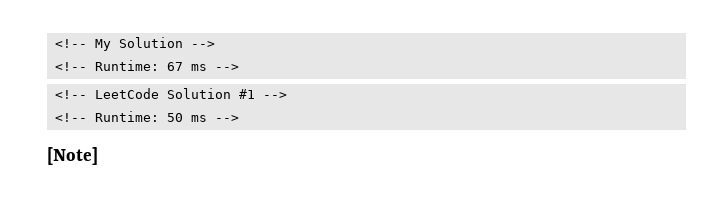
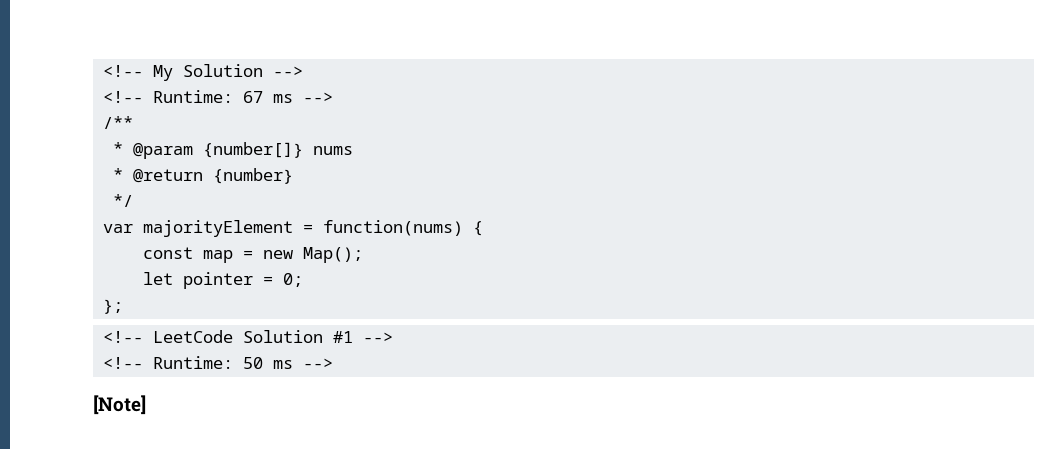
(239, 67) none -> [103,116,134,129] [113,142,354,159] [113,168,294,184] [113,194,134,207] [103,220,484,237] [143,247,364,263] [143,272,304,289] [103,299,124,314] // /** // * @param {number[]} nums // * @return {number} // */ // var majorityElement = function(nums) { // const map = new Map(); // let pointer = 0; // };

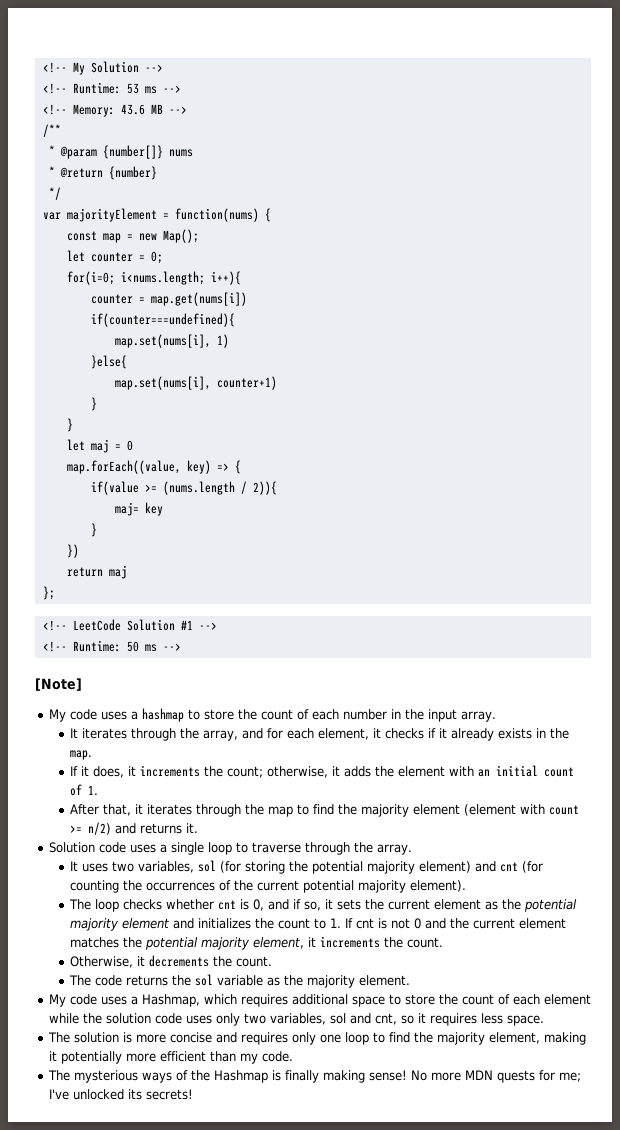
[243,91,334,103] 67 ms --> -> [126,83,181,94] [42,104,187,117] 53 ms --> // <!-- Memory: 43.6 MB -->
[183,272,254,289] pointer -> [90,252,133,262] counter
(304, 280) none -> [66,271,241,285] [90,292,247,306] [90,313,235,327] [114,334,229,348] [90,355,127,369] [114,376,277,390] [90,397,97,411] [66,418,73,432] [66,439,133,453] [66,460,241,474] [90,481,277,495] [114,502,163,516] [90,523,97,537] [66,544,79,558] [66,565,127,579] // for(i=0; i<nums.length; i++){ // counter = map.get(nums[i]) // if(counter===undefined){ // map.set(nums[i], 1) // }else{ // map.set(nums[i], counter+1) // } // } // let maj = 0 // map.forEach((value, key) => { // if(value >= (nums.length / 2)){ // maj= key // } // }) // return maj
(146, 405) none -> [48,708,496,722] [70,728,570,741] [70,750,93,760] [70,765,575,778] [70,784,99,796] [70,804,580,817] [70,822,199,835] [48,842,412,855] [70,860,544,874] [70,880,467,893] [69,899,578,912] [70,918,567,931] [70,936,444,950] [70,955,273,968] [69,974,411,988] [48,994,591,1007] [48,1013,544,1026] [47,1032,586,1045] [48,1051,293,1064] [47,1070,581,1083] [48,1089,193,1100] // My code uses a hashmap to store the count of each number in the input array. // It iterates through the array, and for each element, it checks if it already exists in the map. // If it does, it increments the count; otherwise, it adds the element with an initial count of 1. // After that, it iterates through the map to find the majority element (element with count >= n/2) and returns it. // Solution code uses a single loop to traverse through the array. // It uses two variables, sol (for storing the potential majority element) and cnt (for counting the occurrences of the current potential majority element). // The loop checks whether cnt is 0, and if so, it sets the current element as the potential majority element and initializes the count to 1. If cnt is not 0 and the current element matches the potential majority element, it increments the count. // Otherwise, it decrements the count. // The code returns the sol variable as the majority element. // My code uses a Hashmap, which requires additional space to store the count of each element while the solution code uses only two variables, sol and cnt, so it requires less space. // The solution is more concise and requires only one loop to find the majority element, making it potentially more efficient than my code. // The mysterious ways of the Hashmap is finally making sense! No more MDN quests for me; I've unlocked its secrets!

